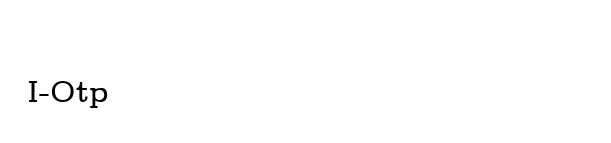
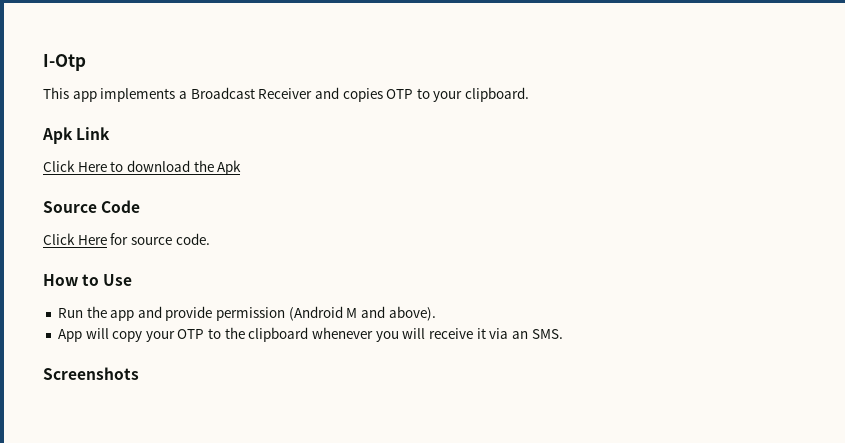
(108, 94) none -> [43,87,530,102] [42,127,111,144] [43,160,242,175] [43,200,141,213] [43,233,210,245] [43,274,133,286] [57,306,436,321] [57,327,563,342] [43,367,139,380] // This app implements a Broadcast Receiver and copies OTP to your clipboard. // Apk Link // Click Here to download the Apk // Source Code // Click Here for source code. // How to Use // Run the app and provide permission (Android M and above). // App will copy your OTP to the clipboard whenever you will receive it via an SMS. // Screenshots

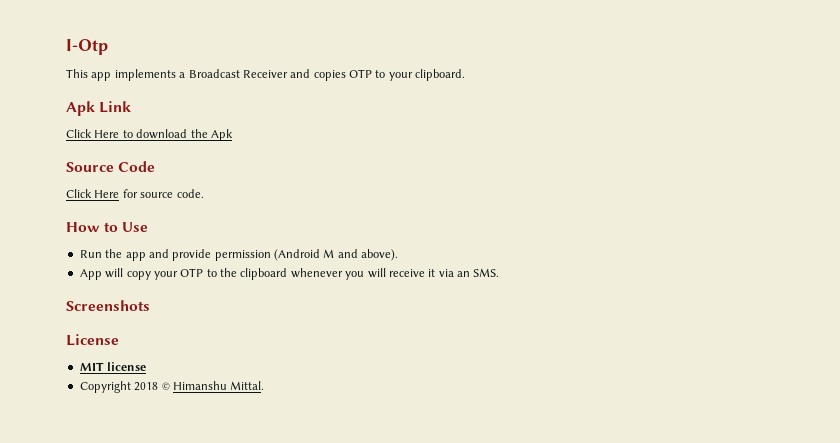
(139, 373) none -> [66,334,119,346] [79,362,147,371] [79,381,265,393] // License // MIT license // Copyright 2018 © Himanshu Mittal.

